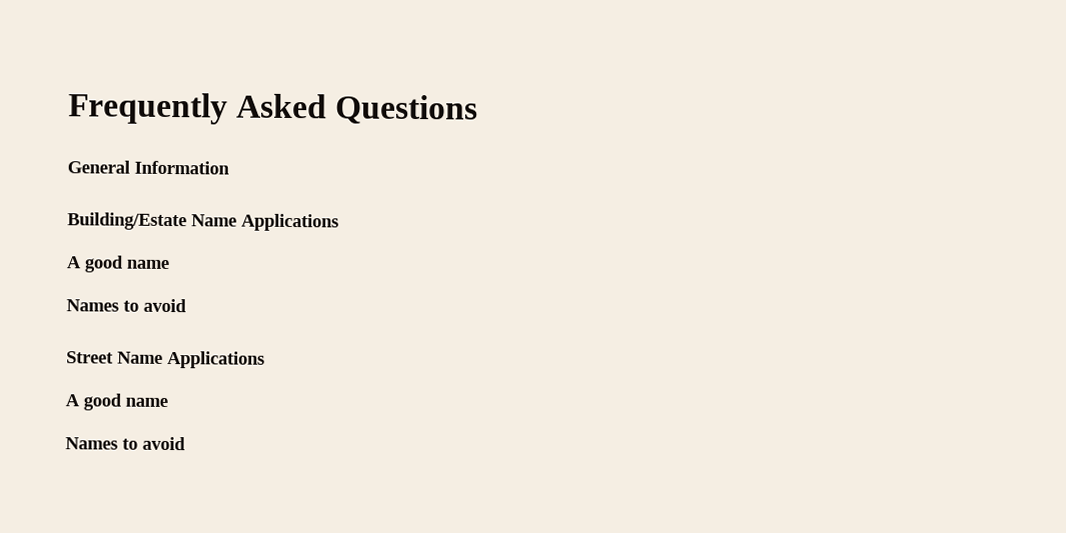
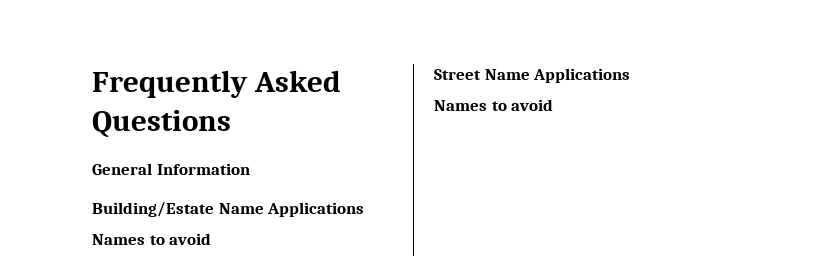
[66,255,170,273] // A good name -> (365, 209) none
[65,393,168,411] // A good name -> (631, 75) none

